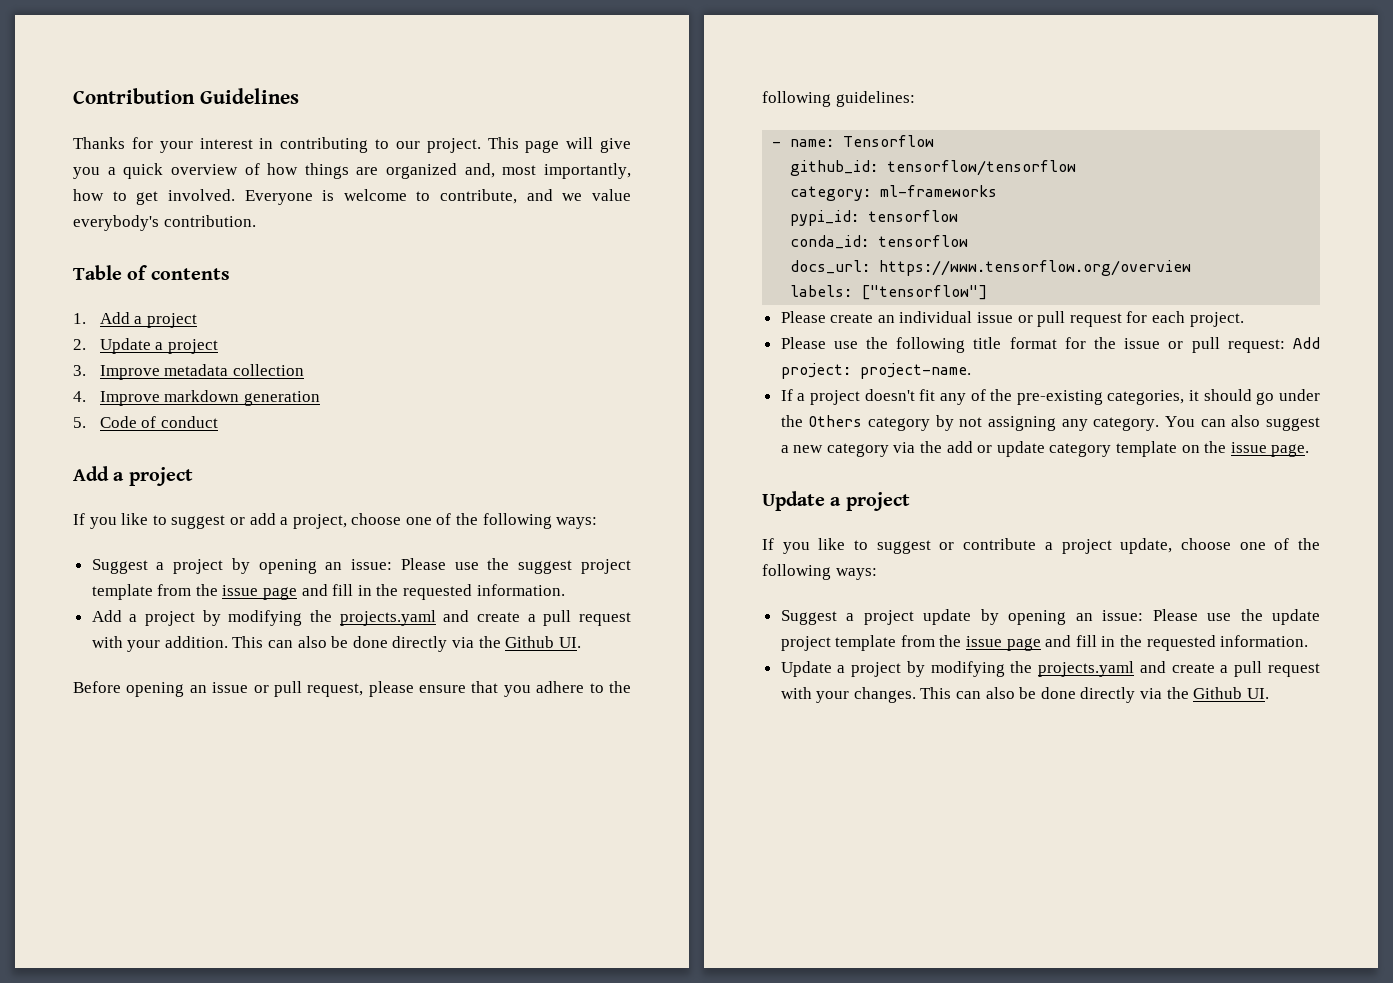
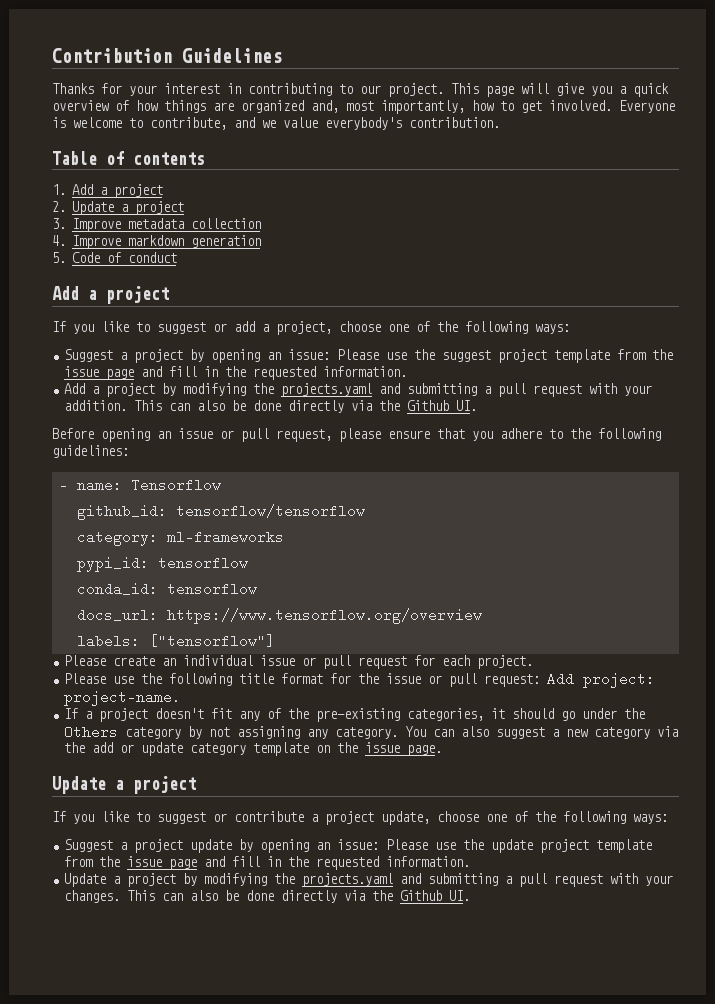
[477,612,521,622] create -> [407,383,478,396] submitting
[1171,663,1215,673] create -> [428,873,499,886] submitting

